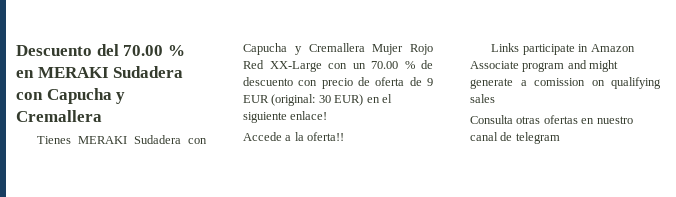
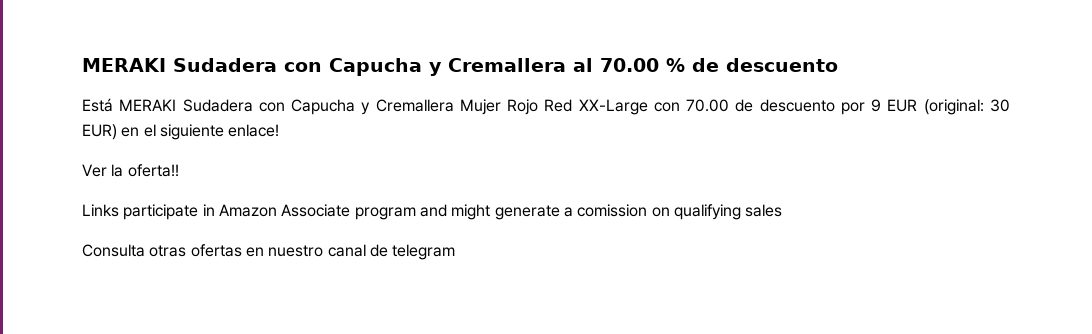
[16,44,185,56] [16,66,184,78] [16,88,126,104] [16,110,102,122] [37,136,72,144] Descuento del 70.00 % en MERAKI Sudadera con Capucha y Cremallera // Tienes -> [82,58,838,76] [82,98,113,112] MERAKI Sudadera con Capucha y Cremallera al 70.00 % de descuento // Está
[352,60,433,69] [243,77,422,89] un 70.00 % de descuento con precio de oferta de -> [686,99,865,115] 70.00 de descuento por
[243,132,292,141] Accede a -> [82,164,107,177] Ver

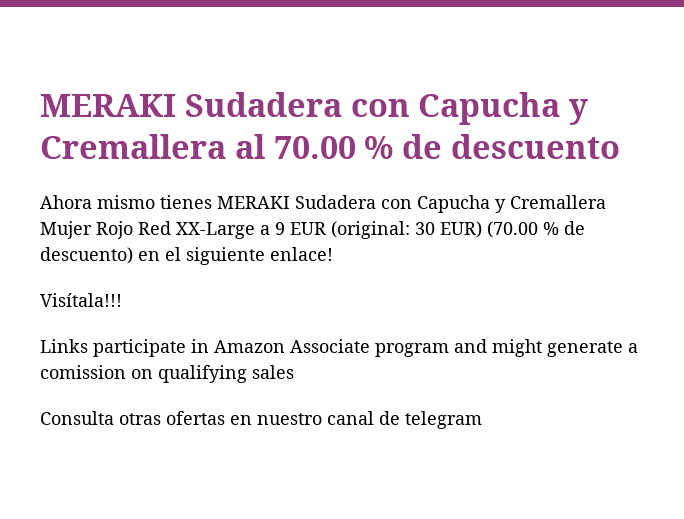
[82,98,113,112] Está -> [40,195,212,209] Ahora mismo tienes
[653,99,865,115] con 70.00 de descuento por -> [260,225,270,235] a
(117, 132) none -> [487,221,585,238] [40,247,133,264] (70.00 % de descuento)
[82,164,179,177] Ver la oferta!! -> [40,293,122,307] Visítala!!!

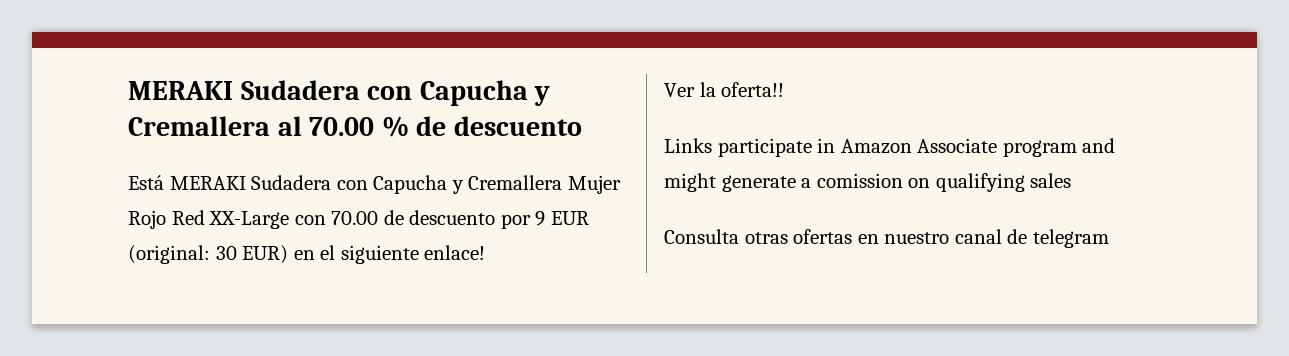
[40,195,212,209] Ahora mismo tienes -> [128,175,164,190] Está
[260,225,270,235] a -> [294,210,531,229] con 70.00 de descuento por
[487,221,585,238] [40,247,133,264] (70.00 % de descuento) -> (289, 254) none
[40,293,122,307] Visítala!!! -> [664,82,785,97] Ver la oferta!!

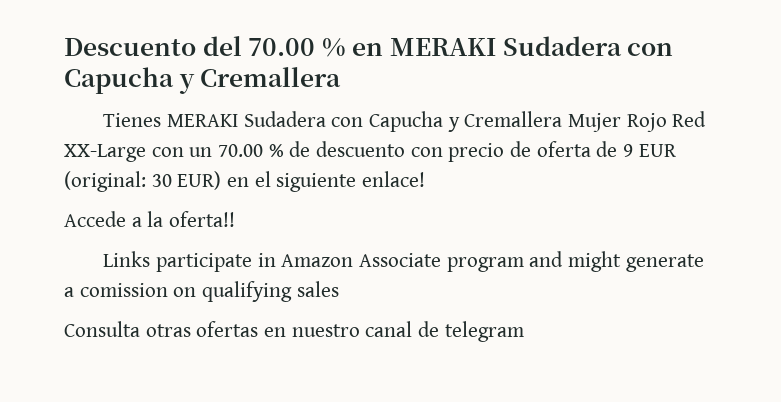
[128,80,551,106] [128,116,582,137] [128,175,164,190] MERAKI Sudadera con Capucha y Cremallera al 70.00 % de descuento // Está -> [64,36,674,57] [64,67,342,94] [103,113,162,127] Descuento del 70.00 % en MERAKI Sudadera con Capucha y Cremallera // Tienes
[331,210,531,229] 70.00 de descuento por -> [189,141,618,162] un 70.00 % de descuento con precio de oferta de
[664,83,695,97] Ver -> [64,211,142,227] Accede a

